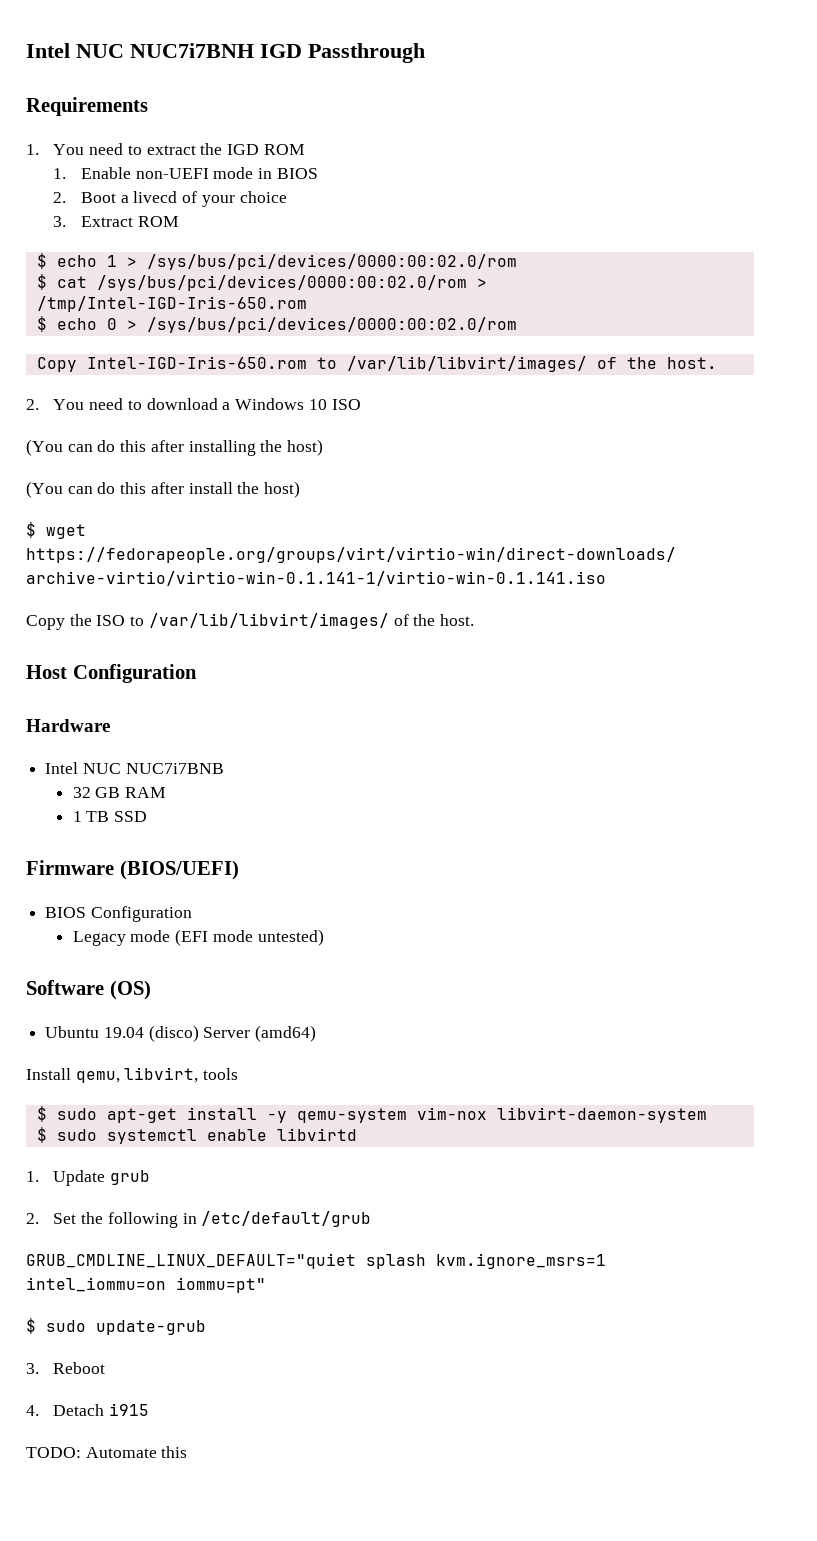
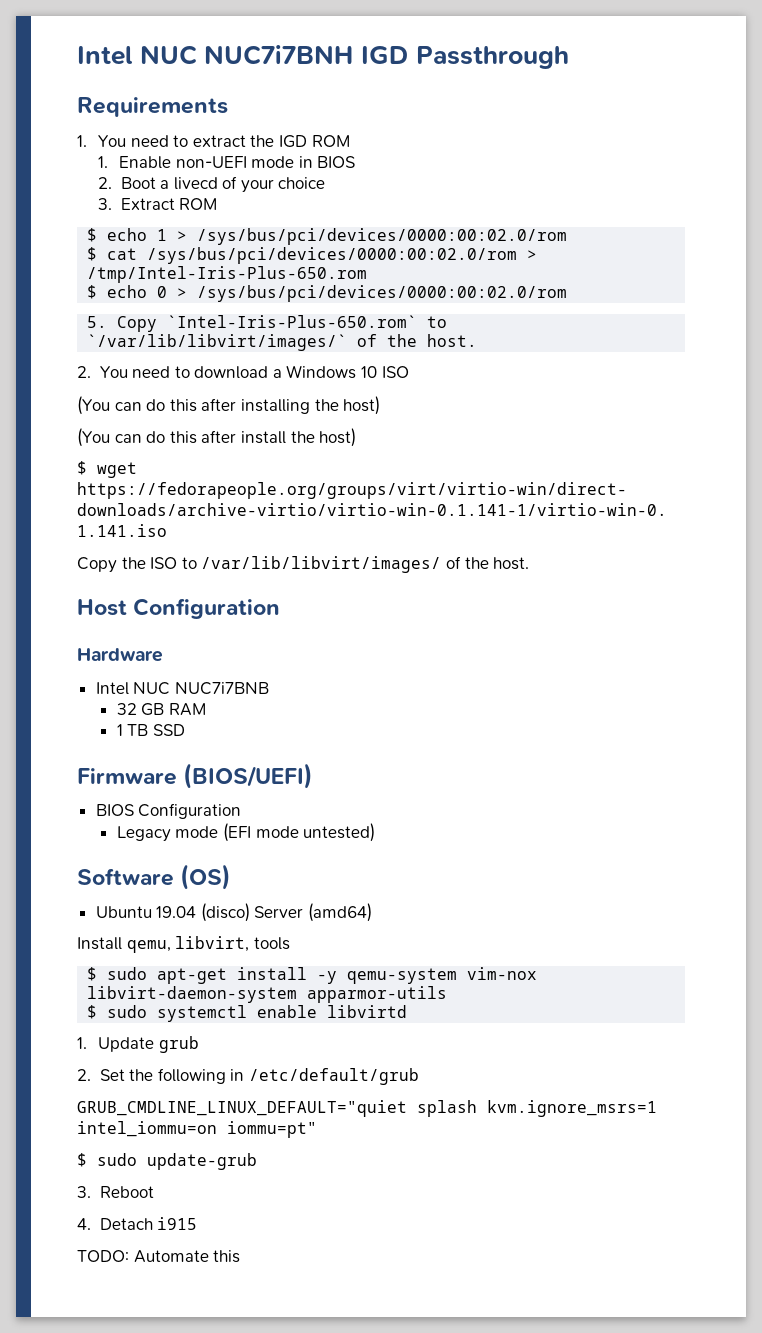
[36,296,307,312] /tmp/Intel-IGD-Iris-650.rom -> [87,266,368,283] /tmp/Intel-Iris-Plus-650.rom
[36,356,587,372] Copy Intel-IGD-Iris-650.rom to /var/lib/libvirt/images/ -> [87,315,448,332] [87,334,348,351] 5. Copy `Intel-Iris-Plus-650.rom` to `/var/lib/libvirt/images/`
(707, 1115) none -> [307,986,448,1003] apparmor-utils

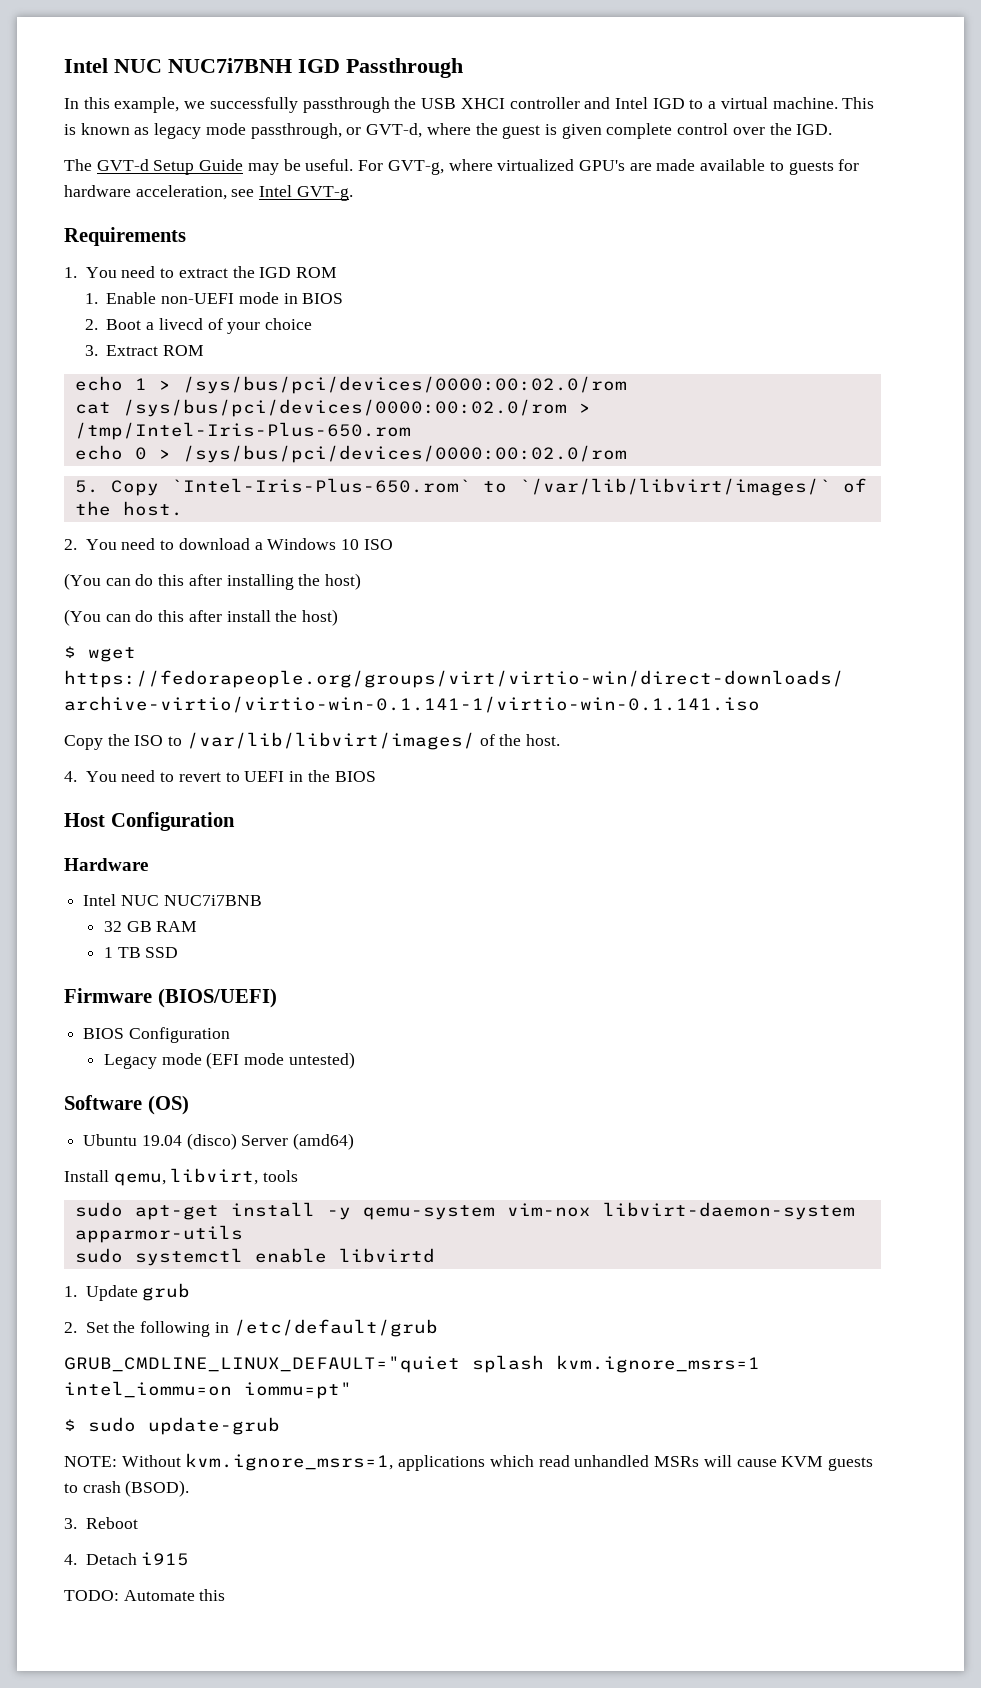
(569, 57) none -> [64,97,875,113] [64,123,833,139] [64,159,860,175] [64,185,353,201] // In this example, we successfully passthrough the USB XHCI controller and Intel IGD to a virtual machine. This is known as legacy mode passthrough, or GVT-d, where the guest is given complete control over the IGD. // The GVT-d Setup Guide may be useful. For GVT-g, where virtualized GPU's are made available to guests for hardware acceleration, see Intel GVT-g.
[87,228,98,242] $ -> (205, 350) none
[87,247,98,261] $ -> (627, 385) none
[87,285,98,299] $ -> (411, 431) none
(530, 563) none -> [64,770,376,782] // 4. You need to revert to UEFI in the BIOS
[87,967,98,981] $ -> (299, 1176) none
[87,1005,98,1019] $ -> (243, 1234) none
(257, 1161) none -> [64,1453,873,1471] [64,1480,190,1497] // NOTE: Without kvm.ignore_msrs=1, applications which read unhandled MSRs will cause KVM guests to crash (BSOD).

